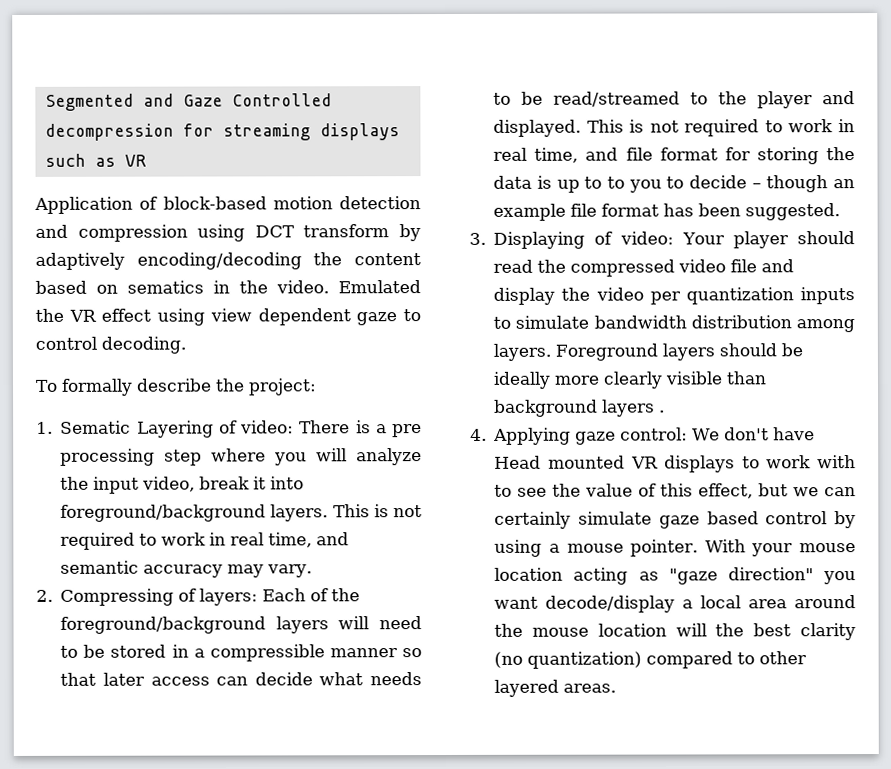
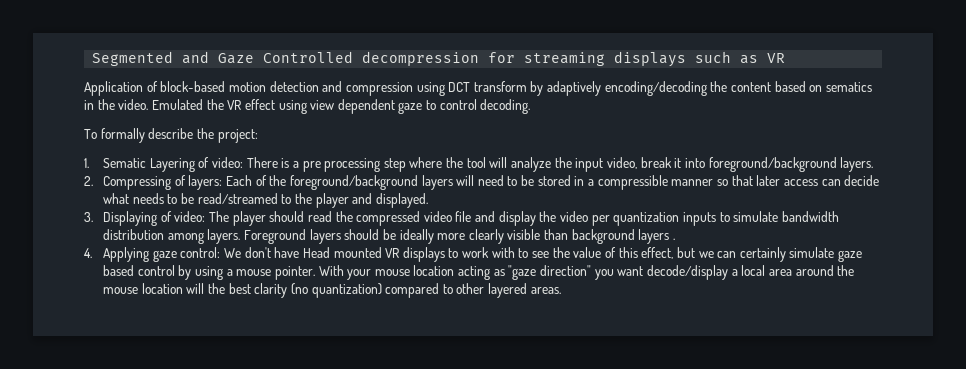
[274,452,308,466] you -> [446,157,486,168] the tool
[332,504,422,518] [60,532,350,550] [60,560,313,578] This is not required to work in real time, and semantic accuracy may vary. -> (874, 164) none
[586,119,855,137] [493,147,855,165] [493,175,855,193] [493,203,841,221] This is not required to work in real time, and file format for storing the data is up to to you to decide – though an example file format has been suggested. -> (428, 200) none
[681,232,725,245] Your -> [208,211,229,222] The

